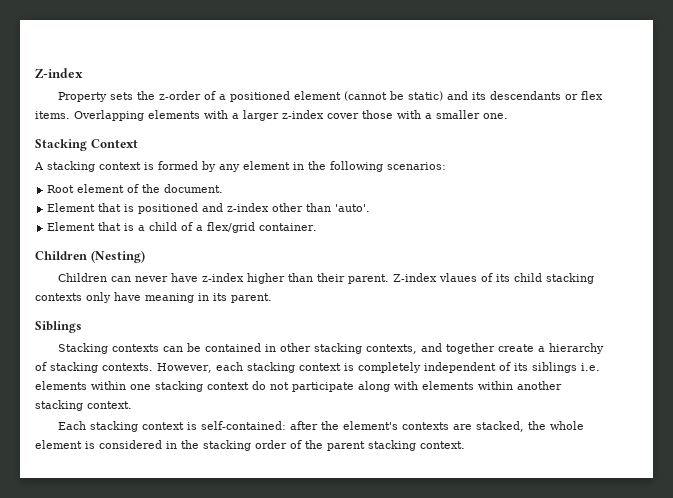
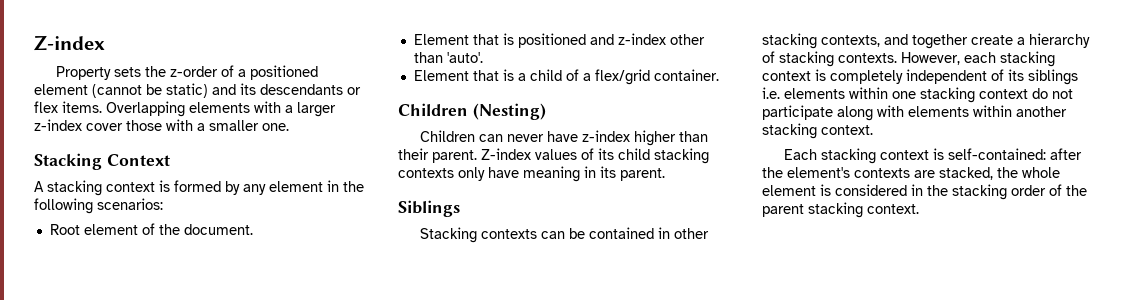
[439,273,478,282] vlaues -> [535,149,577,160] values

